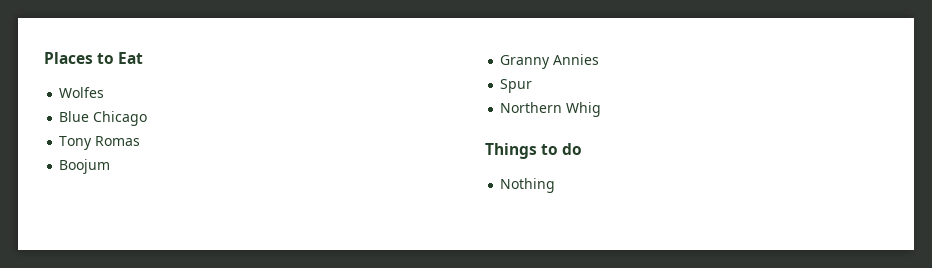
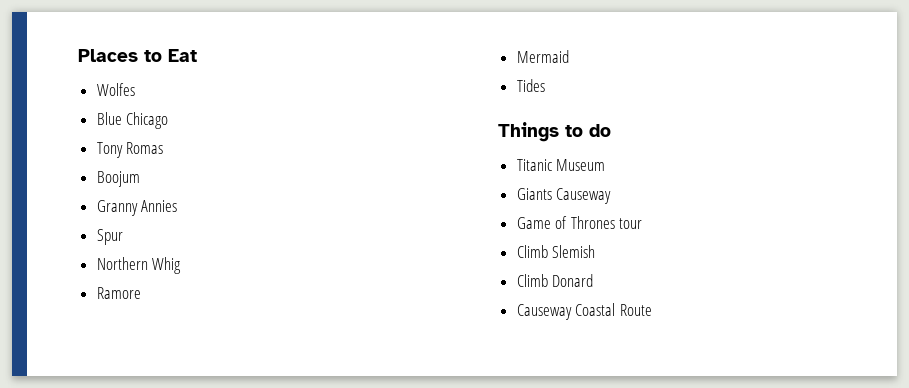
(602, 109) none -> [96,287,141,299] [516,50,569,63] [516,79,545,92] // Ramore // Mermaid // Tides
[500,178,556,193] Nothing -> [516,159,606,171] [516,188,612,204] [516,216,643,229] [516,245,596,258] [516,274,594,287] [516,303,652,320] Titanic Museum // Giants Causeway // Game of Thrones tour // Climb Slemish // Climb Donard // Causeway Coastal Route

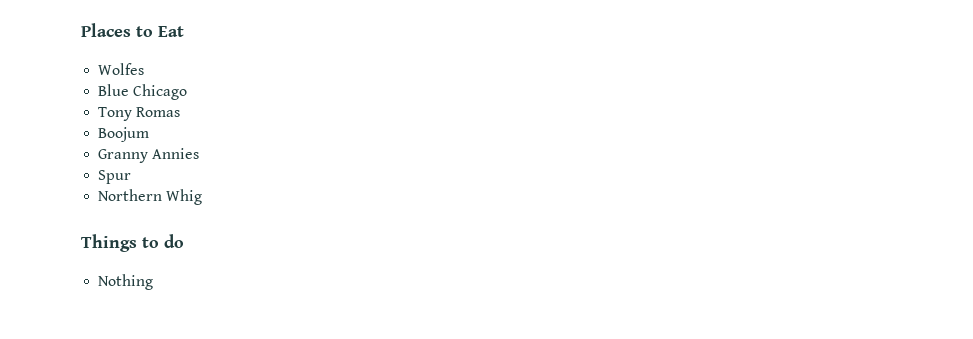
[96,287,141,299] [516,50,569,63] [516,79,545,92] // Ramore // Mermaid // Tides -> (203, 197) none
[516,159,606,171] [516,188,612,204] [516,216,643,229] [516,245,596,258] [516,274,594,287] [516,303,652,320] Titanic Museum // Giants Causeway // Game of Thrones tour // Climb Slemish // Climb Donard // Causeway Coastal Route -> [98,274,154,290] Nothing

